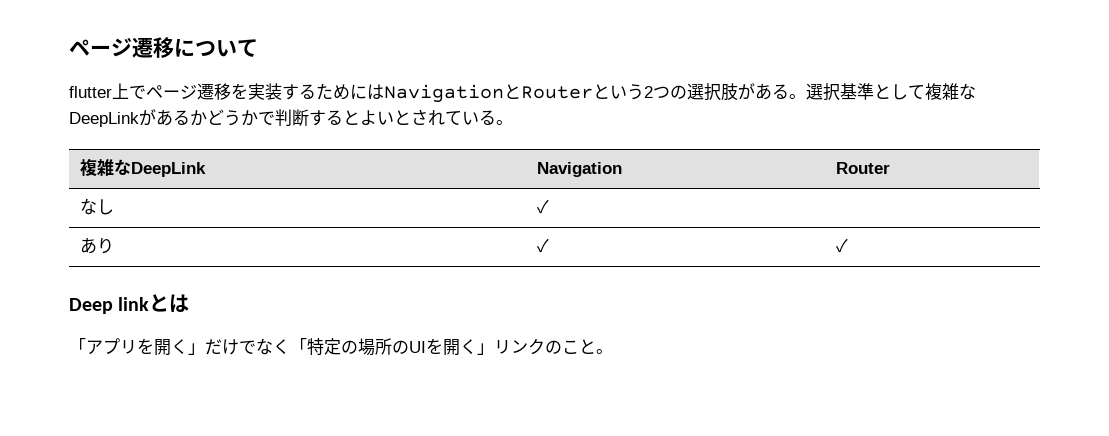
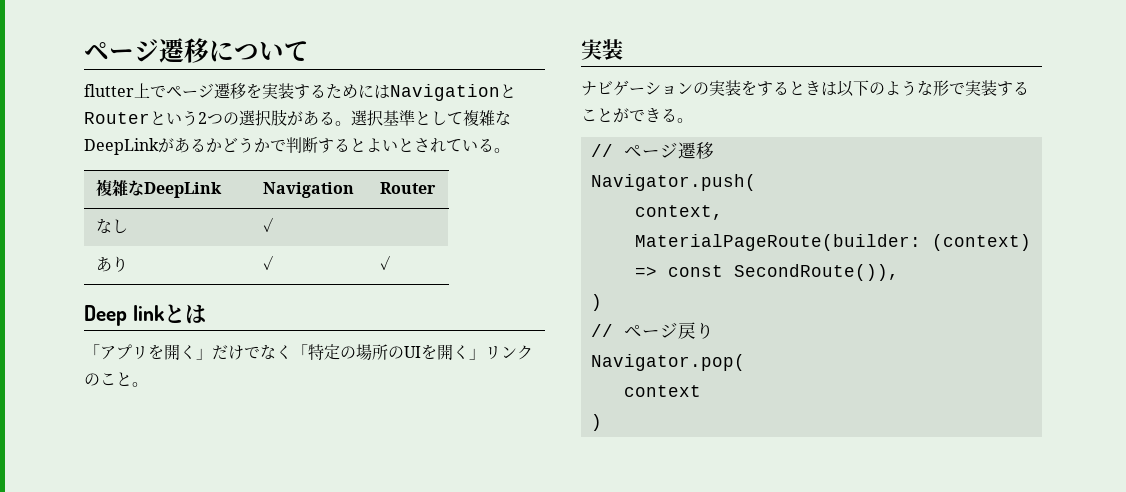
(613, 351) none -> [581,39,623,60] [581,80,1029,97] [581,108,693,123] [590,142,714,159] [590,174,756,191] [634,205,723,220] [634,234,1031,251] [634,264,899,281] [590,294,602,311] [590,322,714,339] [590,354,745,371] [623,385,701,397] [590,414,602,431] // 実装 // ナビゲーションの実装をするときは以下のような形で実装することができる。 // // ページ遷移 // Navigator.push( // context, // MaterialPageRoute(builder: (context) => const SecondRoute()), // ) // // ページ戻り // Navigator.pop( // context // )

